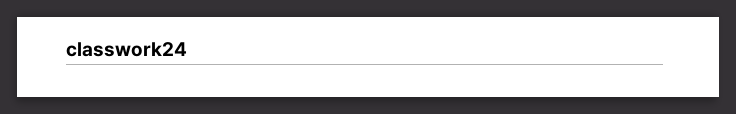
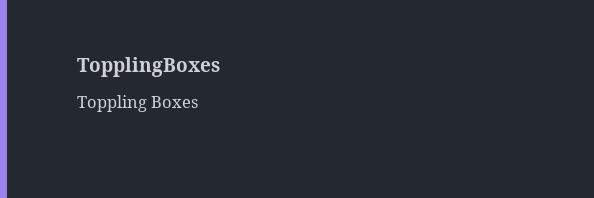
[66,42,187,57] classwork24 -> [77,57,220,77] [77,95,199,112] TopplingBoxes // Toppling Boxes

